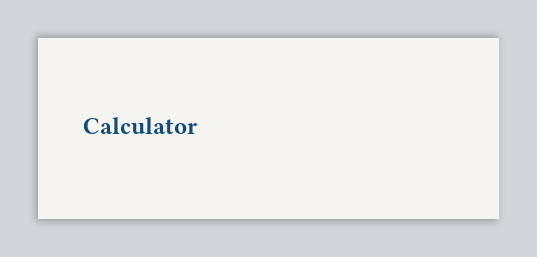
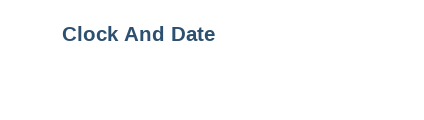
[83,117,197,134] Calculator -> [62,26,215,41] Clock And Date

